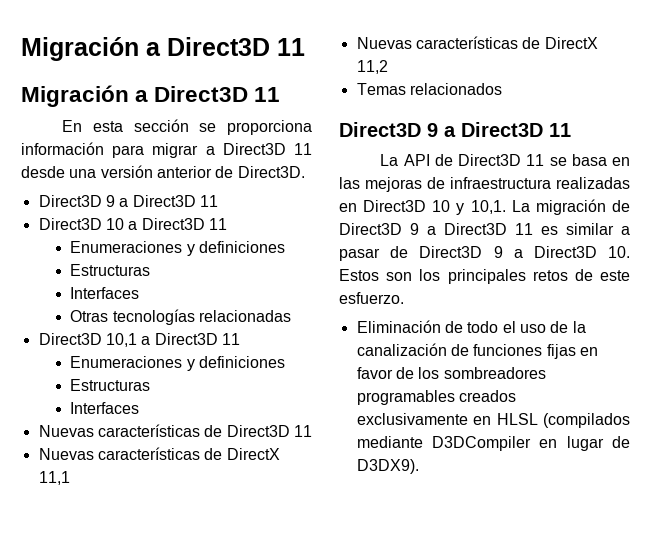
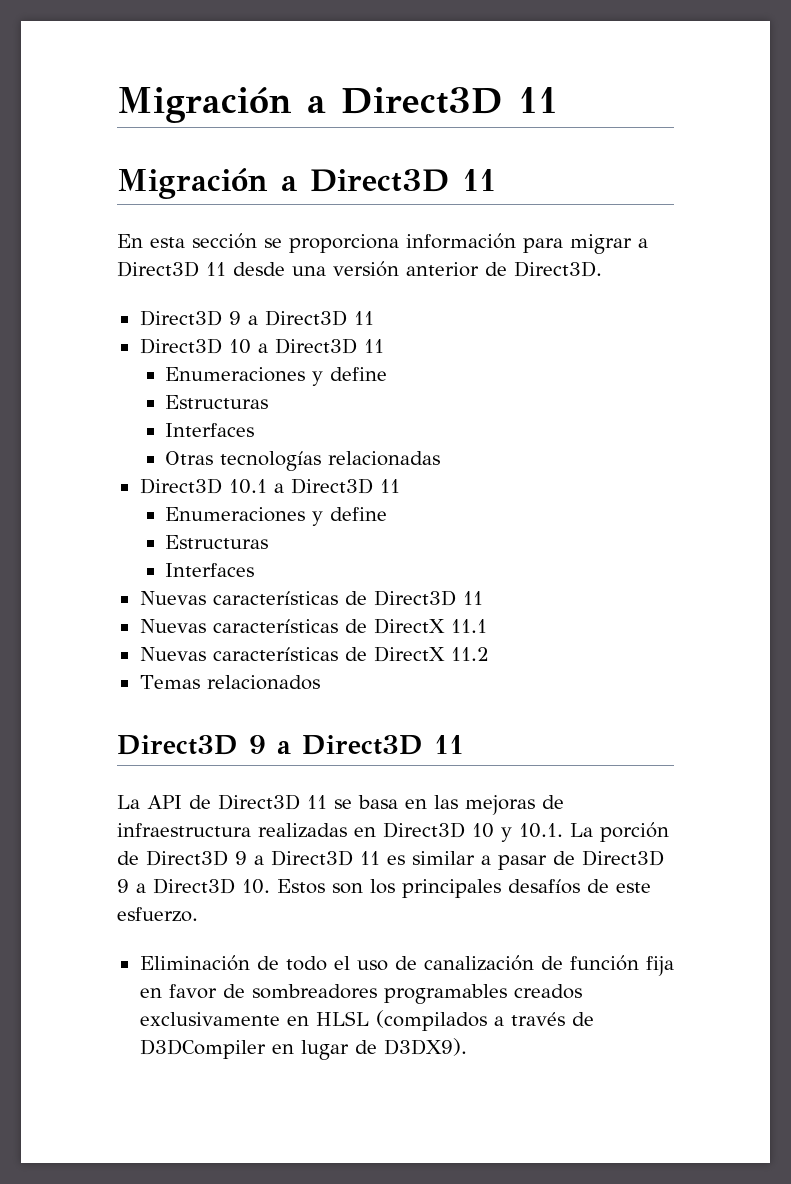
[199,241,286,253] definiciones -> [330,367,388,381] define
[105,333,240,347] [70,356,286,371] 10,1 a Direct3D 11 // Enumeraciones y definiciones -> [228,478,400,494] [165,507,388,526] 10.1 a Direct3D 11 // Enumeraciones y define
[38,471,70,485] [356,36,598,49] [356,60,388,74] 11,1 // Nuevas características de DirectX 11,2 -> [450,619,487,633] [139,646,489,662] 11.1 // Nuevas características de DirectX 11.2
[470,199,606,215] 10,1. La migración -> [519,822,669,842] 10.1. La porción
[532,270,568,281] retos -> [508,879,580,894] desafíos
[572,321,586,333] la -> (417, 963) none
[473,344,576,359] funciones fijas -> [569,955,674,976] función fija
[418,367,440,379] los -> (245, 991) none
[356,436,423,448] mediante -> [493,1012,594,1026] a través de

